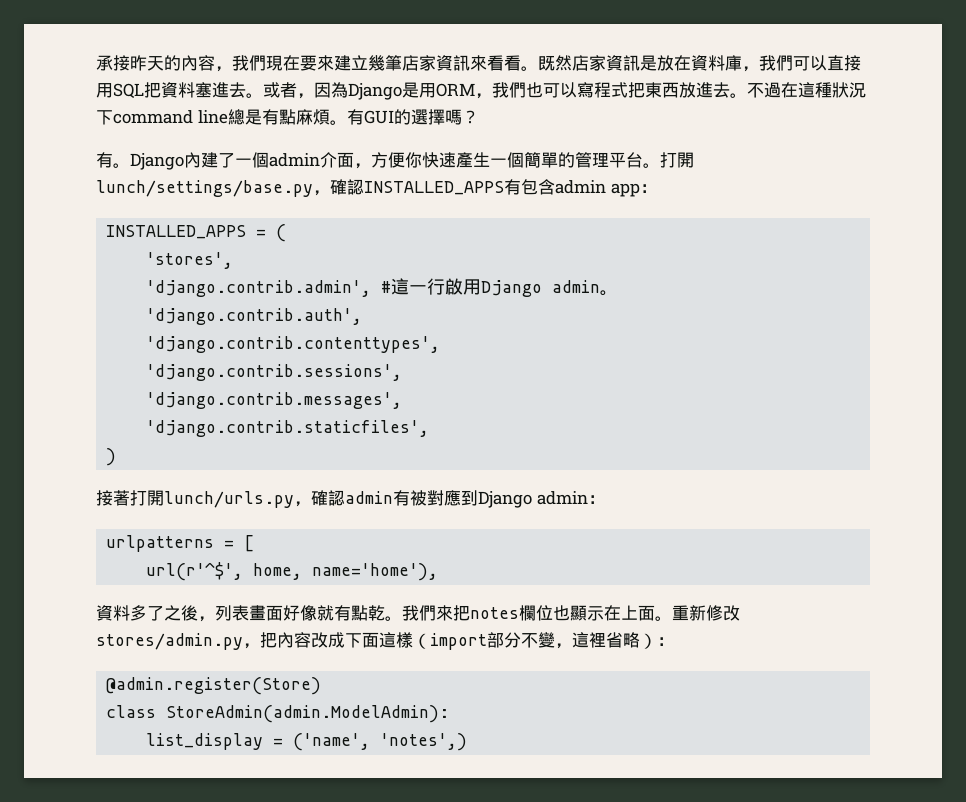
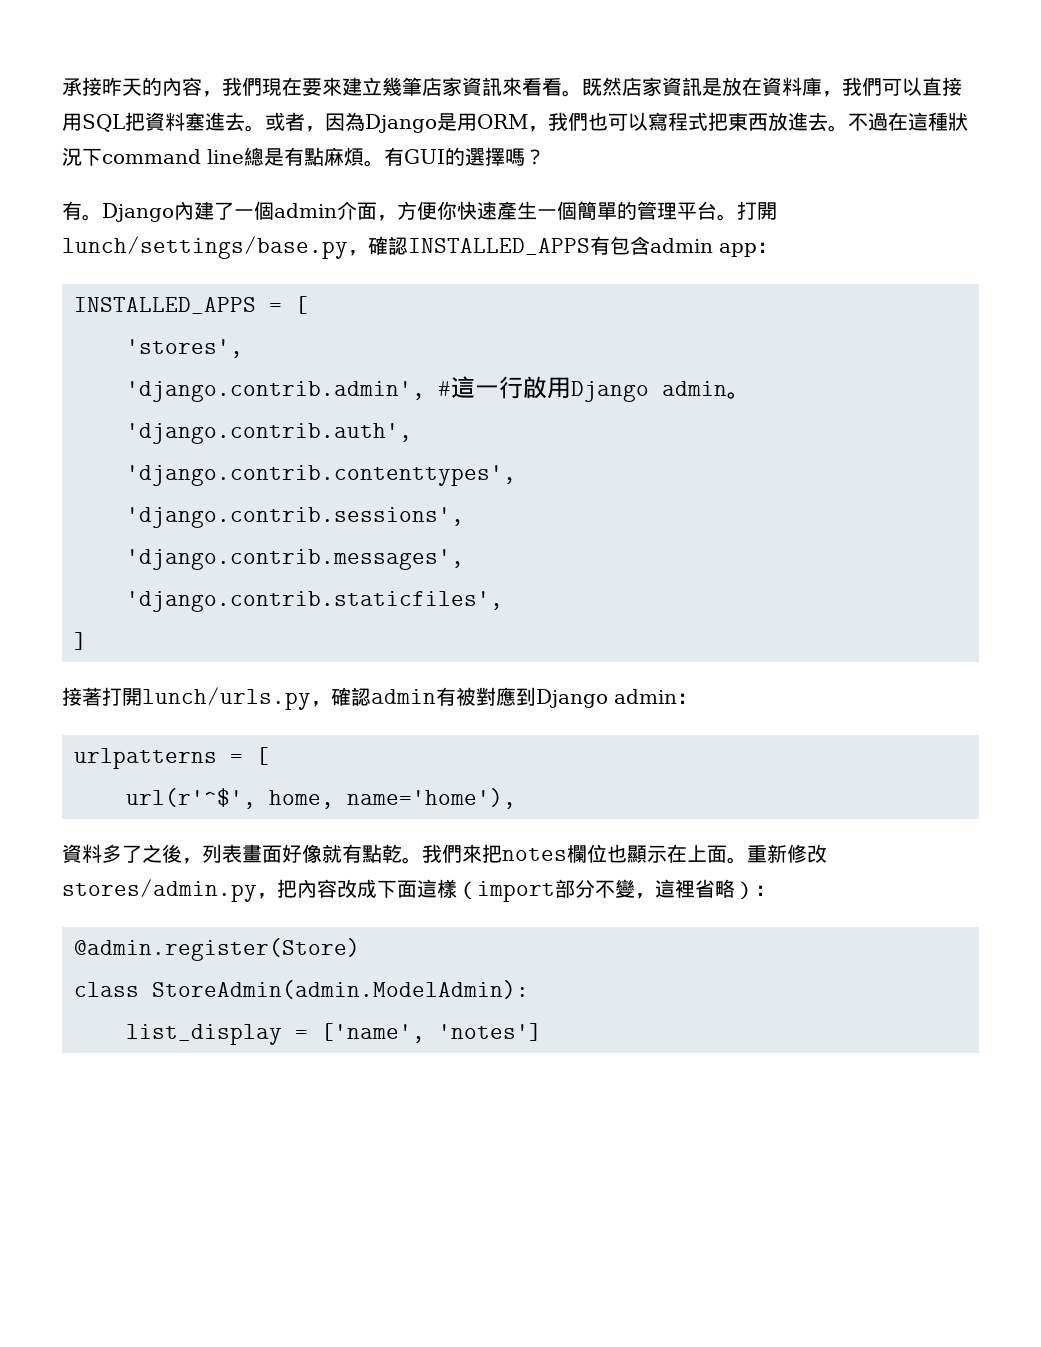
[276,224,287,242] ( -> [295,296,308,314] [
[106,448,117,466] ) -> [74,632,87,650] ]
[293,733,468,751] ('name', 'notes',) -> [321,1023,542,1043] ['name', 'notes']

